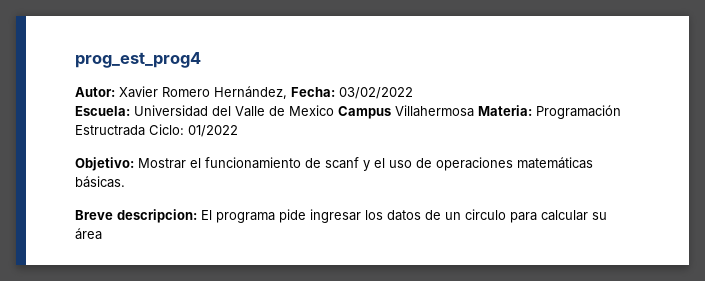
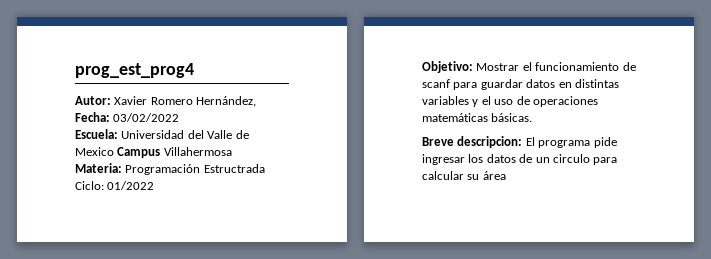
(474, 111) none -> (232, 151) //
(359, 163) none -> [453,79,619,90] [422,96,469,105] para guardar datos en distintas variables

